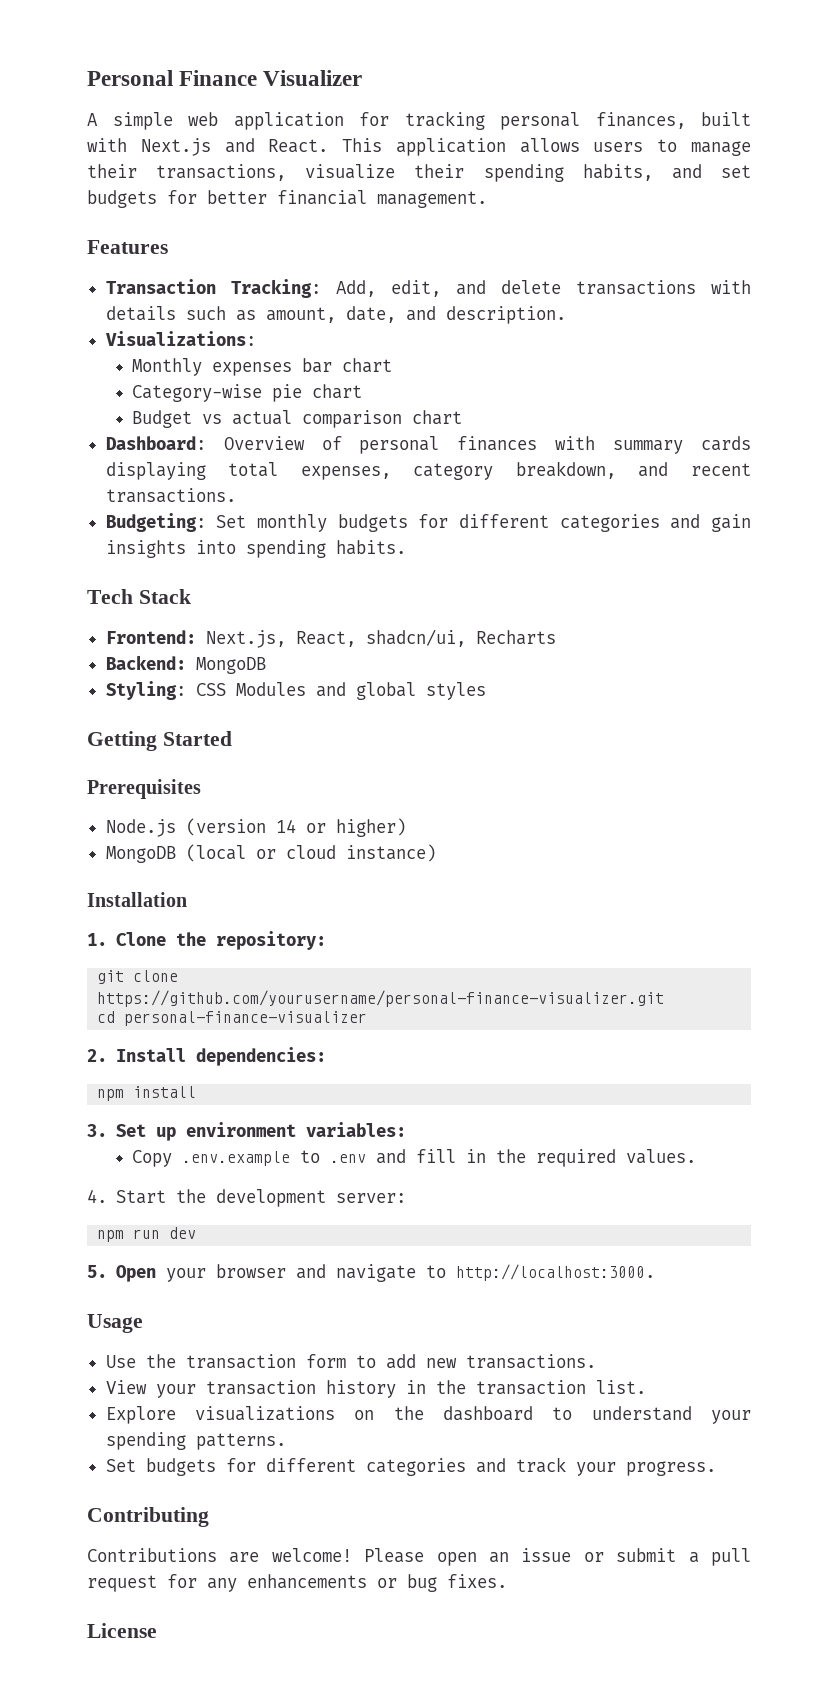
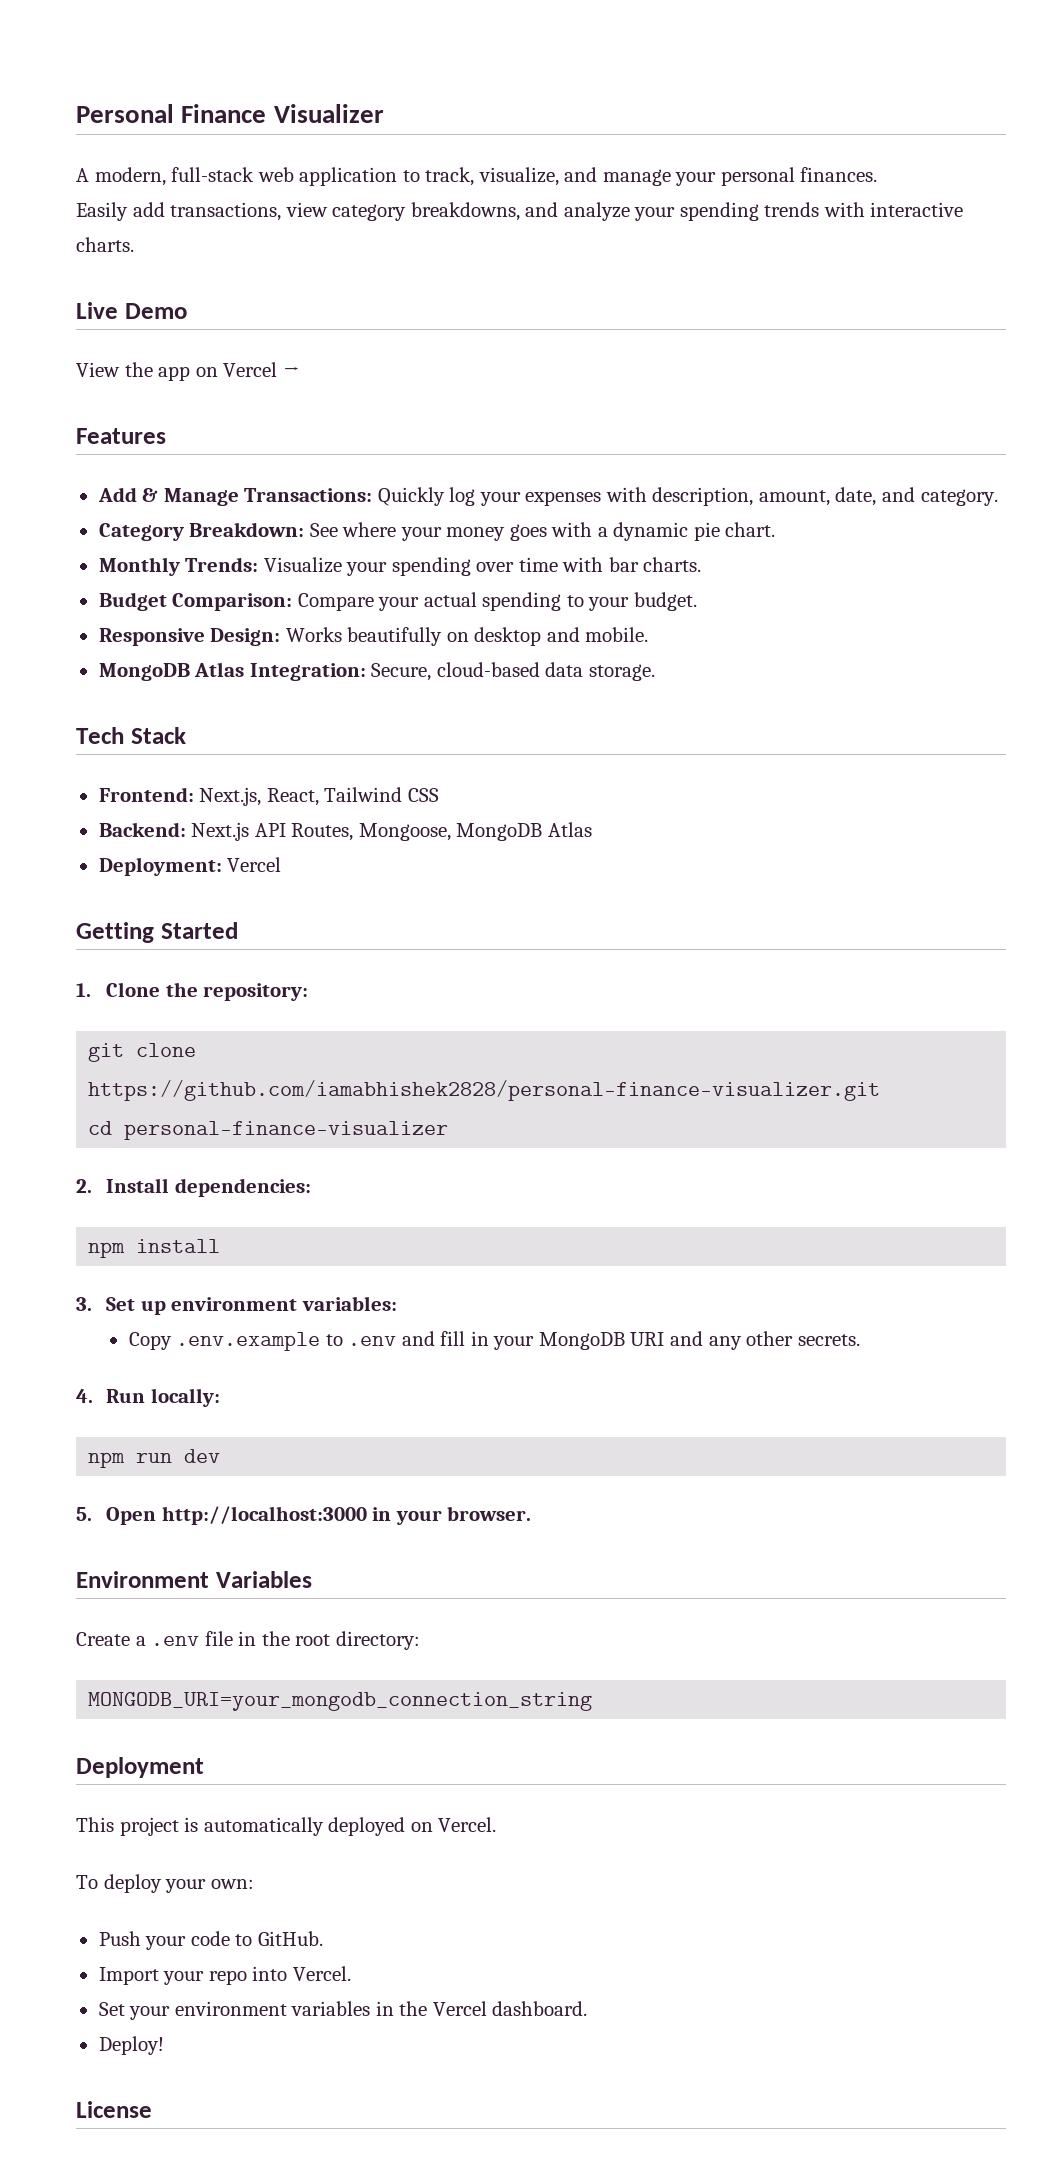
[112,111,751,130] [87,138,751,156] [87,164,751,182] [87,190,487,208] [87,240,168,254] [105,279,751,298] [105,306,566,324] [104,331,256,346] [132,358,393,376] [132,384,363,402] [132,410,463,428] [105,436,751,454] [105,461,751,480] [105,488,236,503] [105,513,752,532] [105,540,406,558] simple web application for tracking personal finances, built with Next.js and React. This application allows users to manage their transactions, visualize their spending habits, and set budgets for better financial management. // Features // Transaction Tracking: Add, edit, and delete transactions with details such as amount, date, and description. // Visualizations: // Monthly expenses bar chart // Category-wise pie chart // Budget vs actual comparison chart // Dashboard: Overview of personal finances with summary cards displaying total expenses, category breakdown, and recent transactions. // Budgeting: Set monthly budgets for different categories and gain insights into spending habits. -> [94,167,878,186] [76,202,964,221] [76,237,134,252] [76,302,187,319] [76,362,299,381] [76,428,166,444] [97,487,998,506] [98,522,776,541] [98,557,702,576] [98,592,697,611] [98,627,649,646] [98,662,655,681] modern, full-stack web application to track, visualize, and manage your personal finances. // Easily add transactions, view category breakdowns, and analyze your spending trends with interactive charts. // Live Demo // View the app on Vercel → // Features // Add & Manage Transactions: Quickly log your expenses with description, amount, date, and category. // Category Breakdown: See where your money goes with a dynamic pie chart. // Monthly Trends: Visualize your spending over time with bar charts. // Budget Comparison: Compare your actual spending to your budget. // Responsive Design: Works beautifully on desktop and mobile. // MongoDB Atlas Integration: Secure, cloud-based data storage.
[365,629,556,647] shadcn/ui, Recharts -> [324,787,439,802] Tailwind CSS
[195,657,266,674] [105,681,486,700] [87,731,232,751] [87,779,201,799] [105,818,406,837] [105,844,436,863] [87,892,187,907] MongoDB // Styling: CSS Modules and global styles // Getting Started // Prerequisites // Node.js (version 14 or higher) // MongoDB (local or cloud instance) // Installation -> [191,822,592,841] [98,857,282,876] [76,922,238,943] Next.js API Routes, Mongoose, MongoDB Atlas // Deployment: Vercel // Getting Started
[97,990,665,1007] https://github.com/yourusername/personal-finance-visualizer.git -> [88,1080,881,1101] https://github.com/iamabhishek2828/personal-finance-visualizer.git
[496,1149,697,1167] [87,1189,406,1207] the required values. // 4. Start the development server: -> [493,1331,860,1350] [76,1388,220,1407] your MongoDB URI and any other secrets. // 4. Run locally:
[165,1264,655,1282] [87,1314,143,1333] [105,1354,596,1369] [105,1380,646,1398] [105,1406,751,1424] [105,1432,286,1450] [105,1457,716,1476] [87,1507,209,1527] [87,1548,751,1566] [87,1574,507,1592] your browser and navigate to http://localhost:3000. // Usage // Use the transaction form to add new transactions. // View your transaction history in the transaction list. // Explore visualizations on the dashboard to understand your spending patterns. // Set budgets for different categories and track your progress. // Contributing // Contributions are welcome! Please open an issue or submit a pull request for any enhancements or bug fixes. -> [161,1506,532,1525] [76,1571,312,1588] [76,1631,420,1650] [88,1692,593,1711] [76,1757,204,1778] [76,1817,497,1836] [76,1874,254,1893] [98,1931,323,1950] [98,1966,351,1985] [98,2001,588,2020] [98,2036,164,2055] http://localhost:3000 in your browser. // Environment Variables // Create a .env file in the root directory: // MONGODB_URI=your_mongodb_connection_string // Deployment // This project is automatically deployed on Vercel. // To deploy your own: // Push your code to GitHub. // Import your repo into Vercel. // Set your environment variables in the Vercel dashboard. // Deploy!

